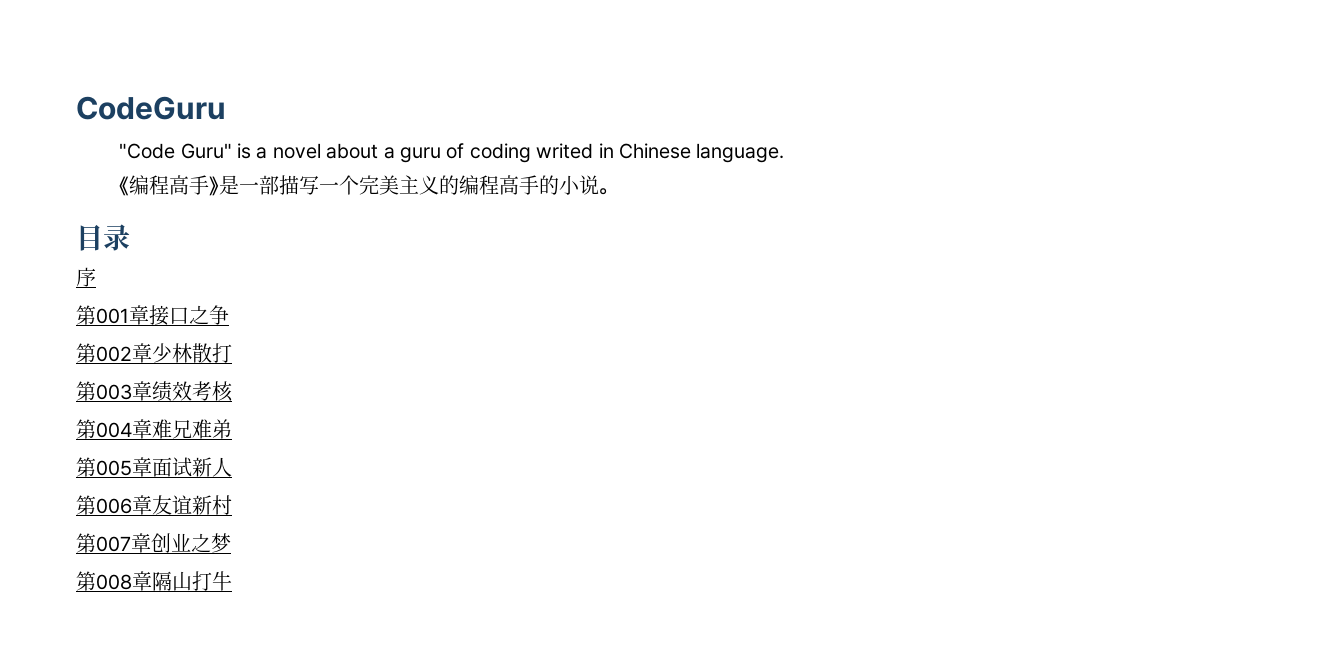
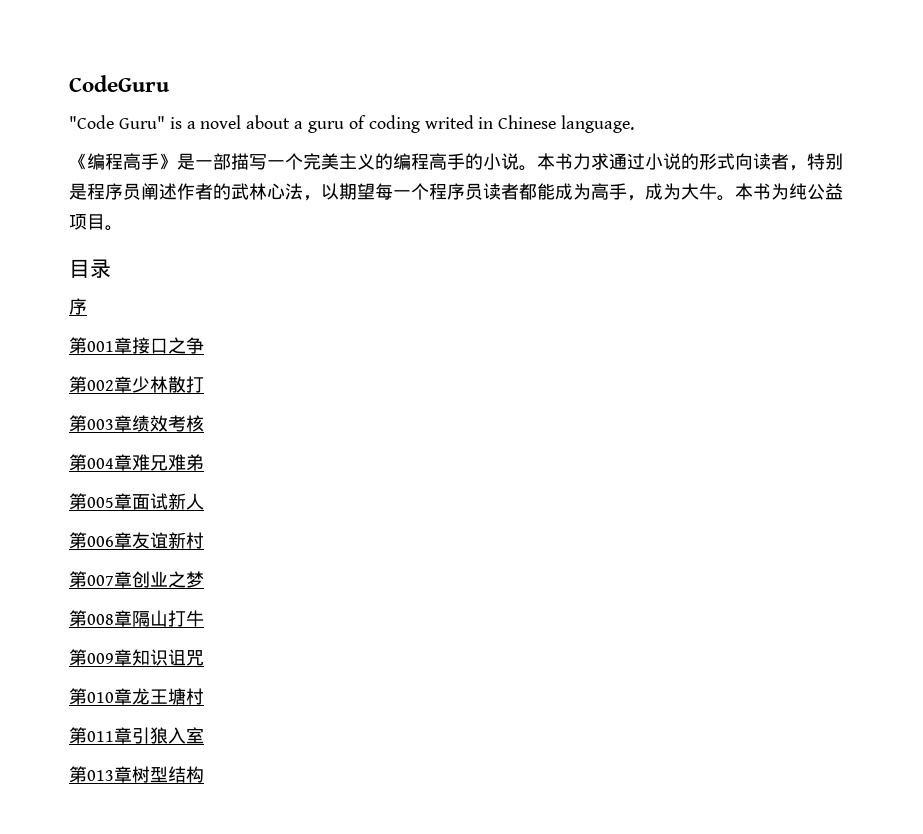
(619, 191) none -> [537,153,843,171] [69,183,843,201] [69,214,123,231] 本书力求通过小说的形式向读者，特别是程序员阐述作者的武林心法，以期望每一个程序员读者都能成为高手，成为大牛。本书为纯公益项目。
(232, 581) none -> [69,649,204,666] [69,688,204,705] [69,727,204,744] [69,766,204,783] // 第009章知识诅咒 // 第010章龙王塘村 // 第011章引狼入室 // 第013章树型结构

